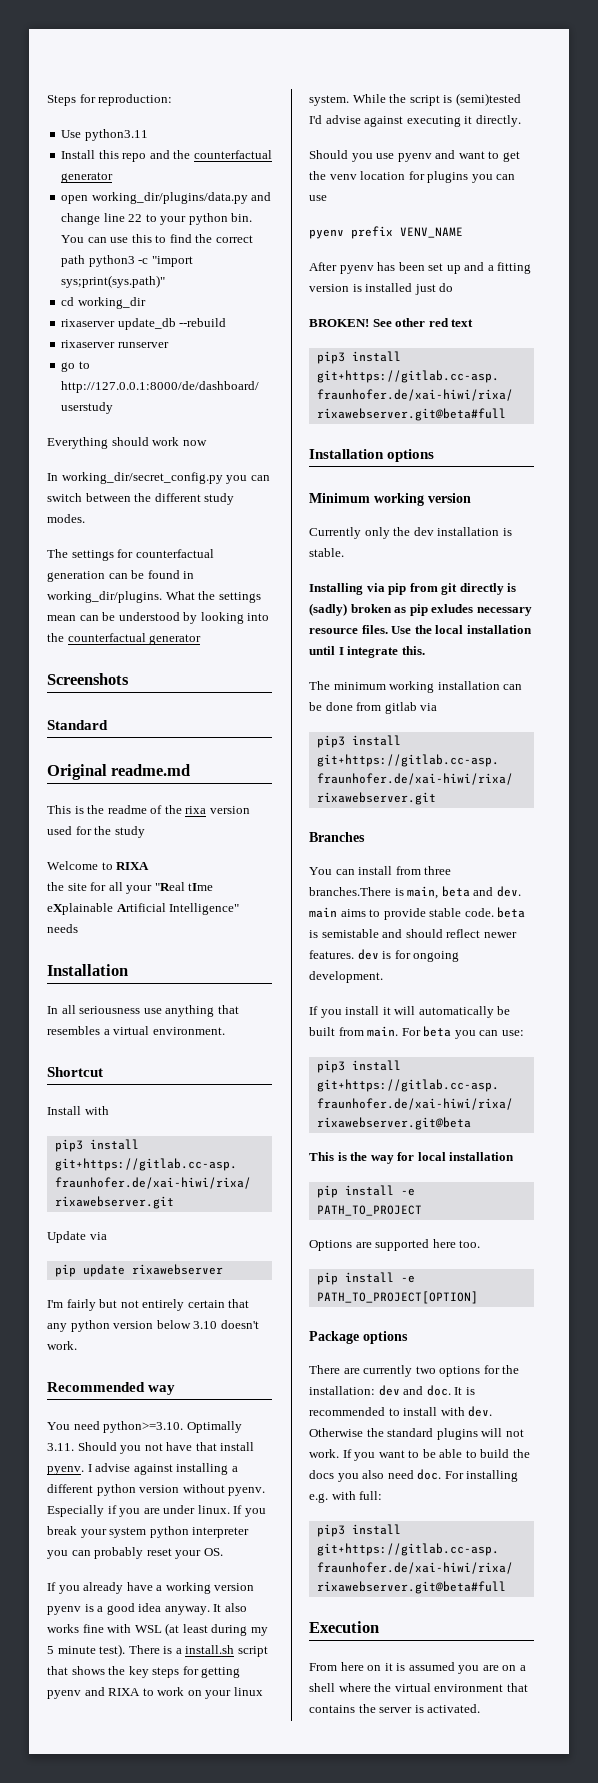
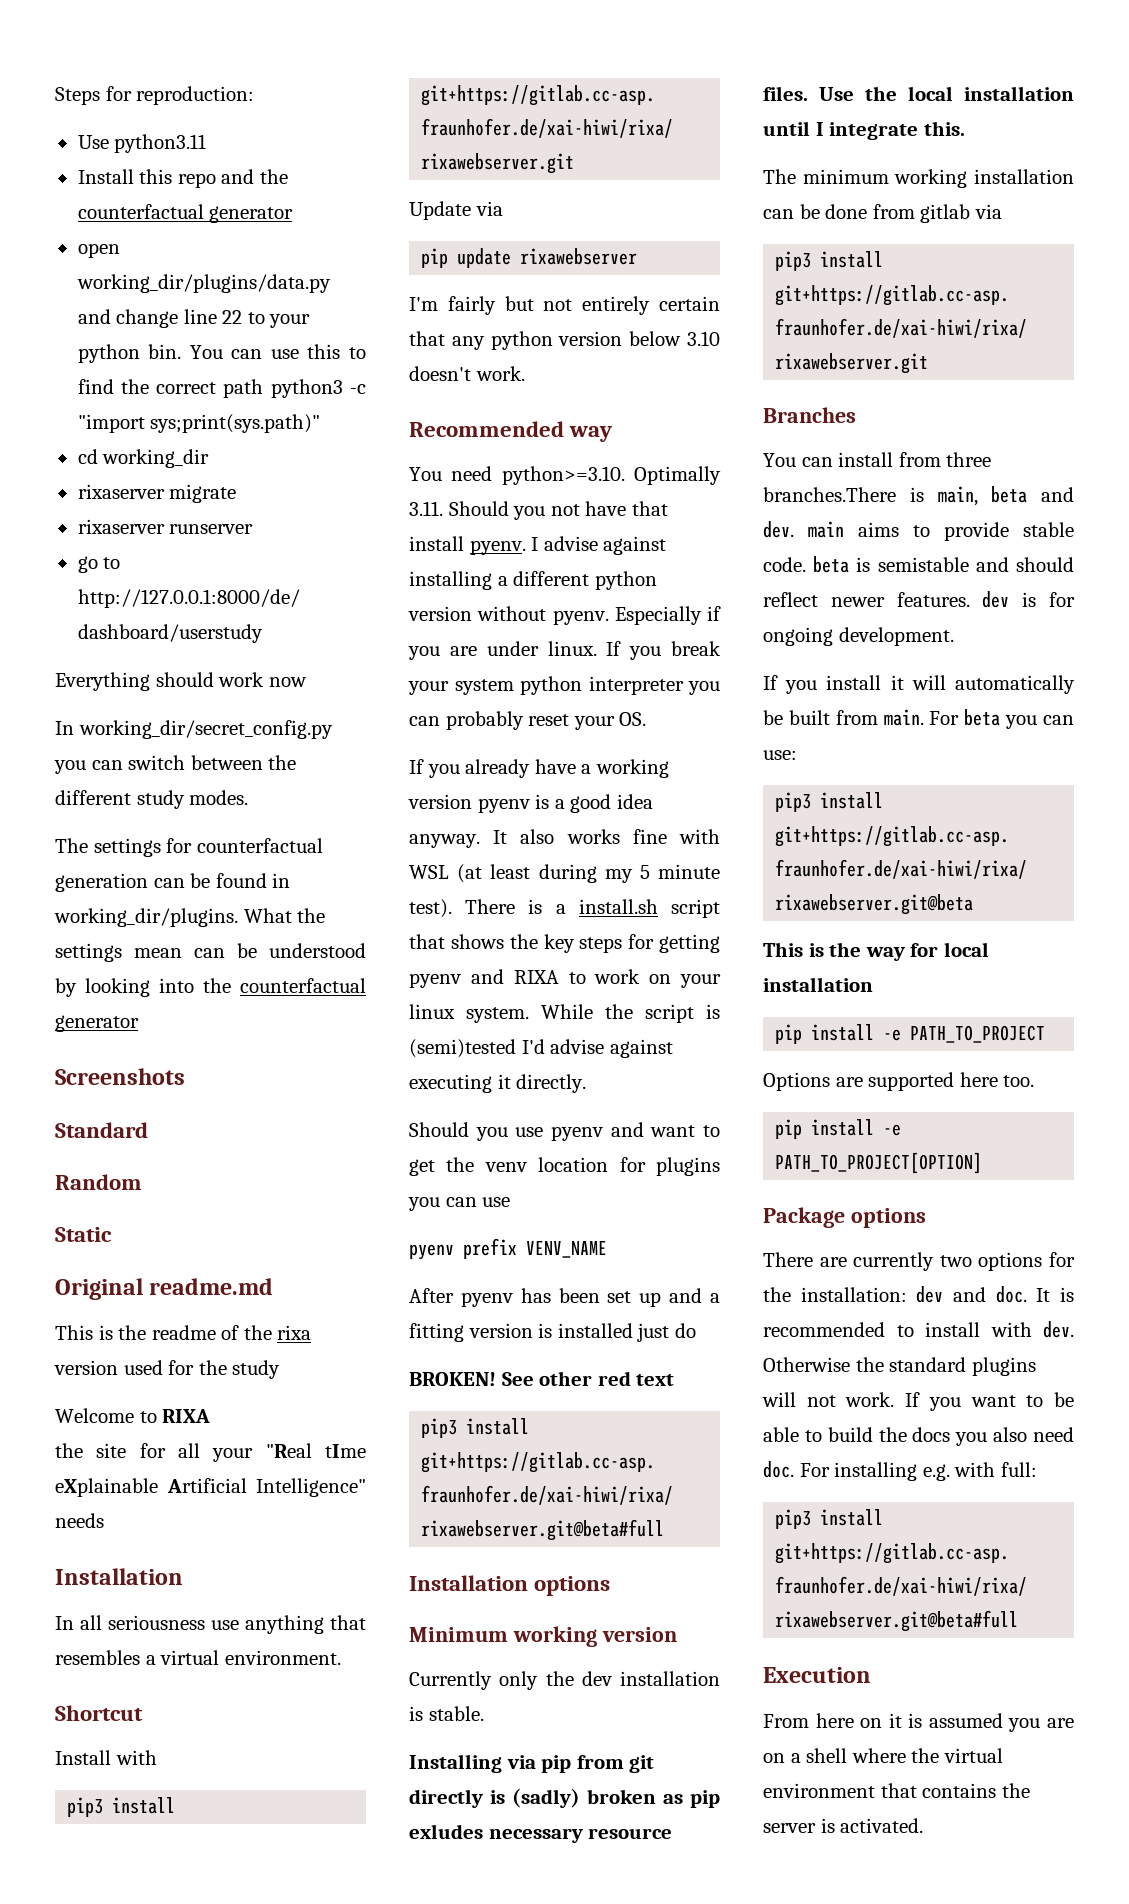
[117,318,227,330] update_db --rebuild -> [169,484,237,503] migrate
(108, 725) none -> [55,1174,142,1190] [55,1227,112,1242] // Random // Static

